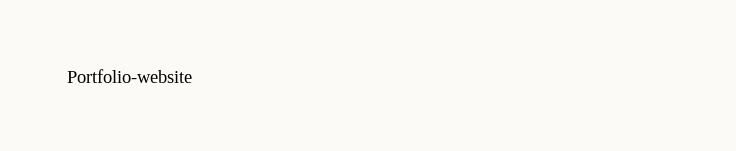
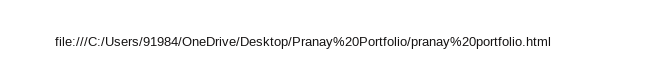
[67,69,192,83] Portfolio-website -> [55,37,551,49] file:///C:/Users/91984/OneDrive/Desktop/Pranay%20Portfolio/pranay%20portfolio.html

